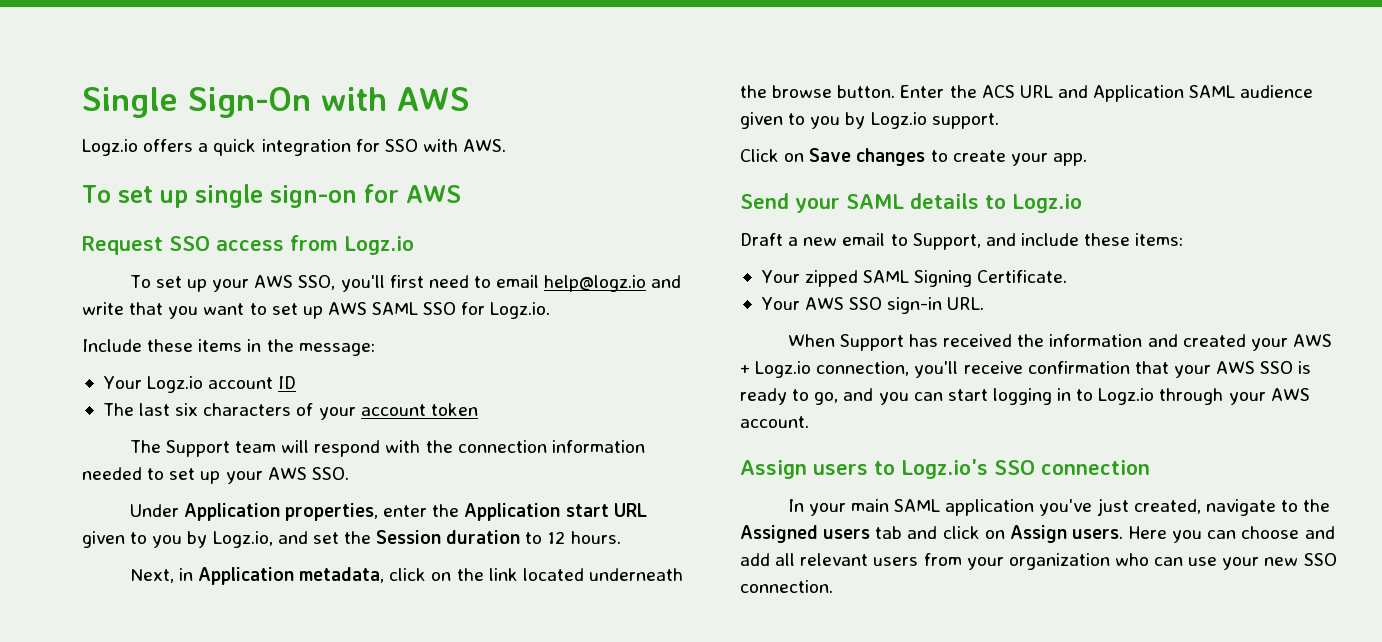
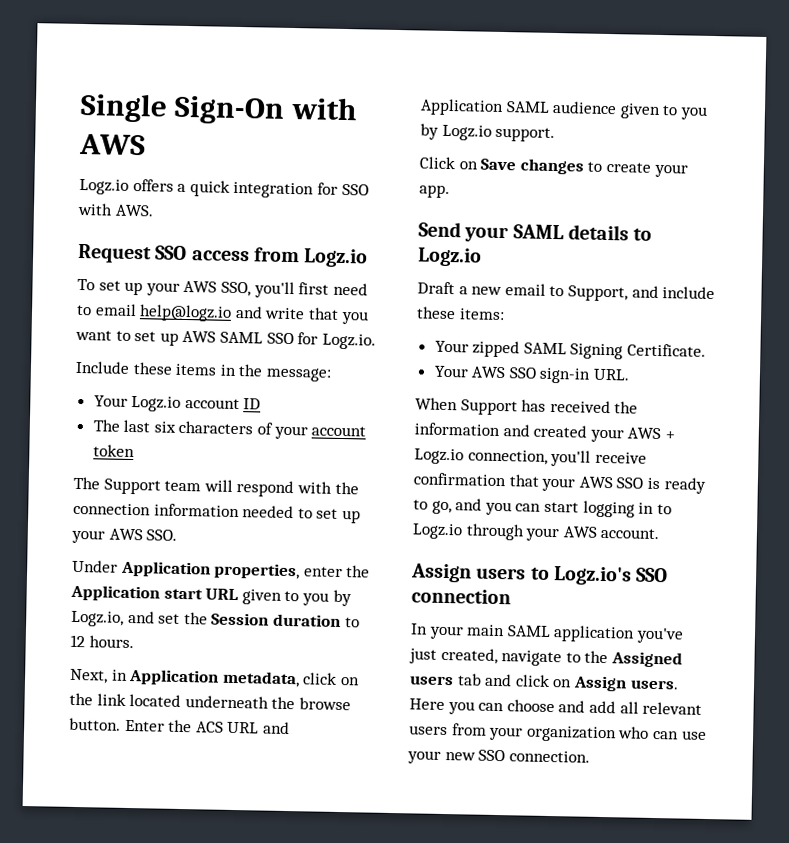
[82,184,461,208] // To set up single sign-on for AWS -> (154, 210) none

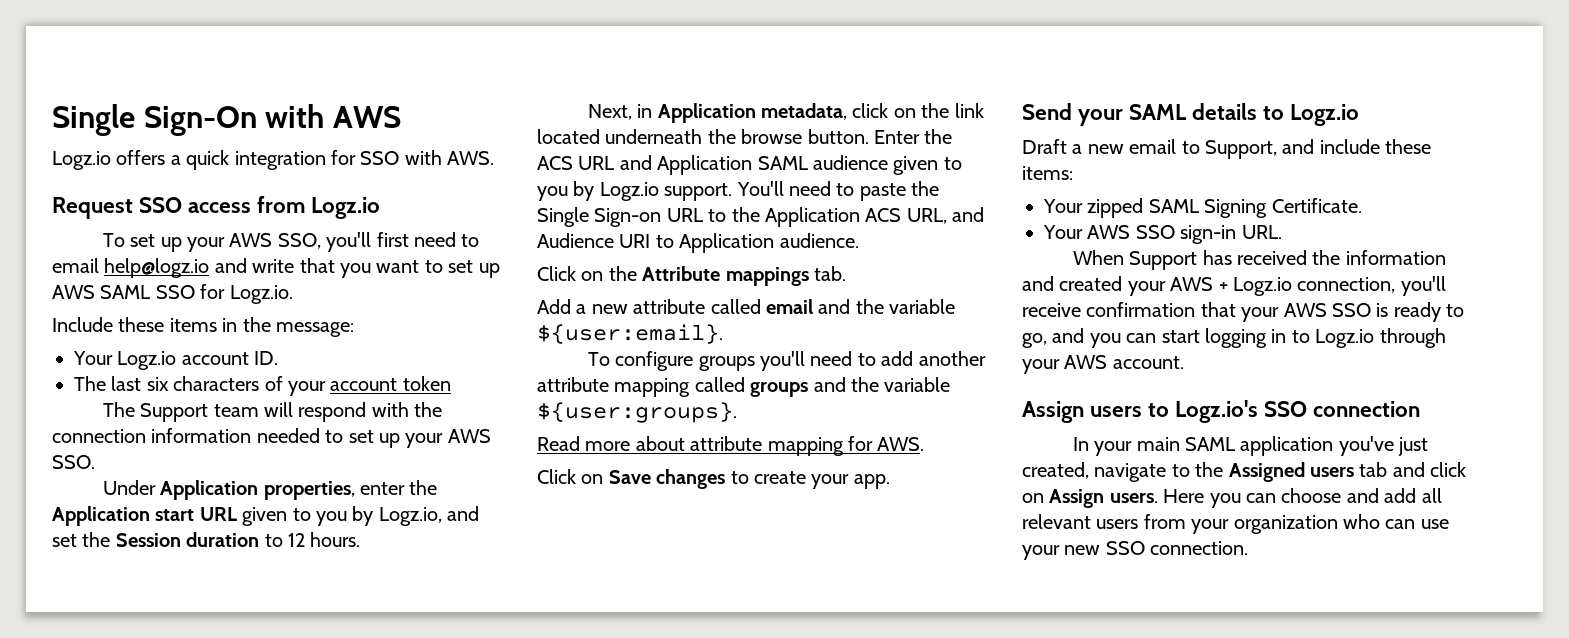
[243,398,262,410] ID -> [254,351,279,365] ID.
(556, 134) none -> [736,181,940,201] [537,207,985,227] [537,233,859,253] [537,266,846,286] [537,299,956,314] [537,324,723,344] [587,351,986,371] [537,377,951,397] [537,402,737,423] [537,436,925,456] You'll need to paste the Single Sign-on URL to the Application ACS URL, and Audience URI to Application audience. // Click on the Attribute mappings tab. // Add a new attribute called email and the variable ${user:email}. // To configure groups you'll need to add another attribute mapping called groups and the variable ${user:groups}. // Read more about attribute mapping for AWS.

